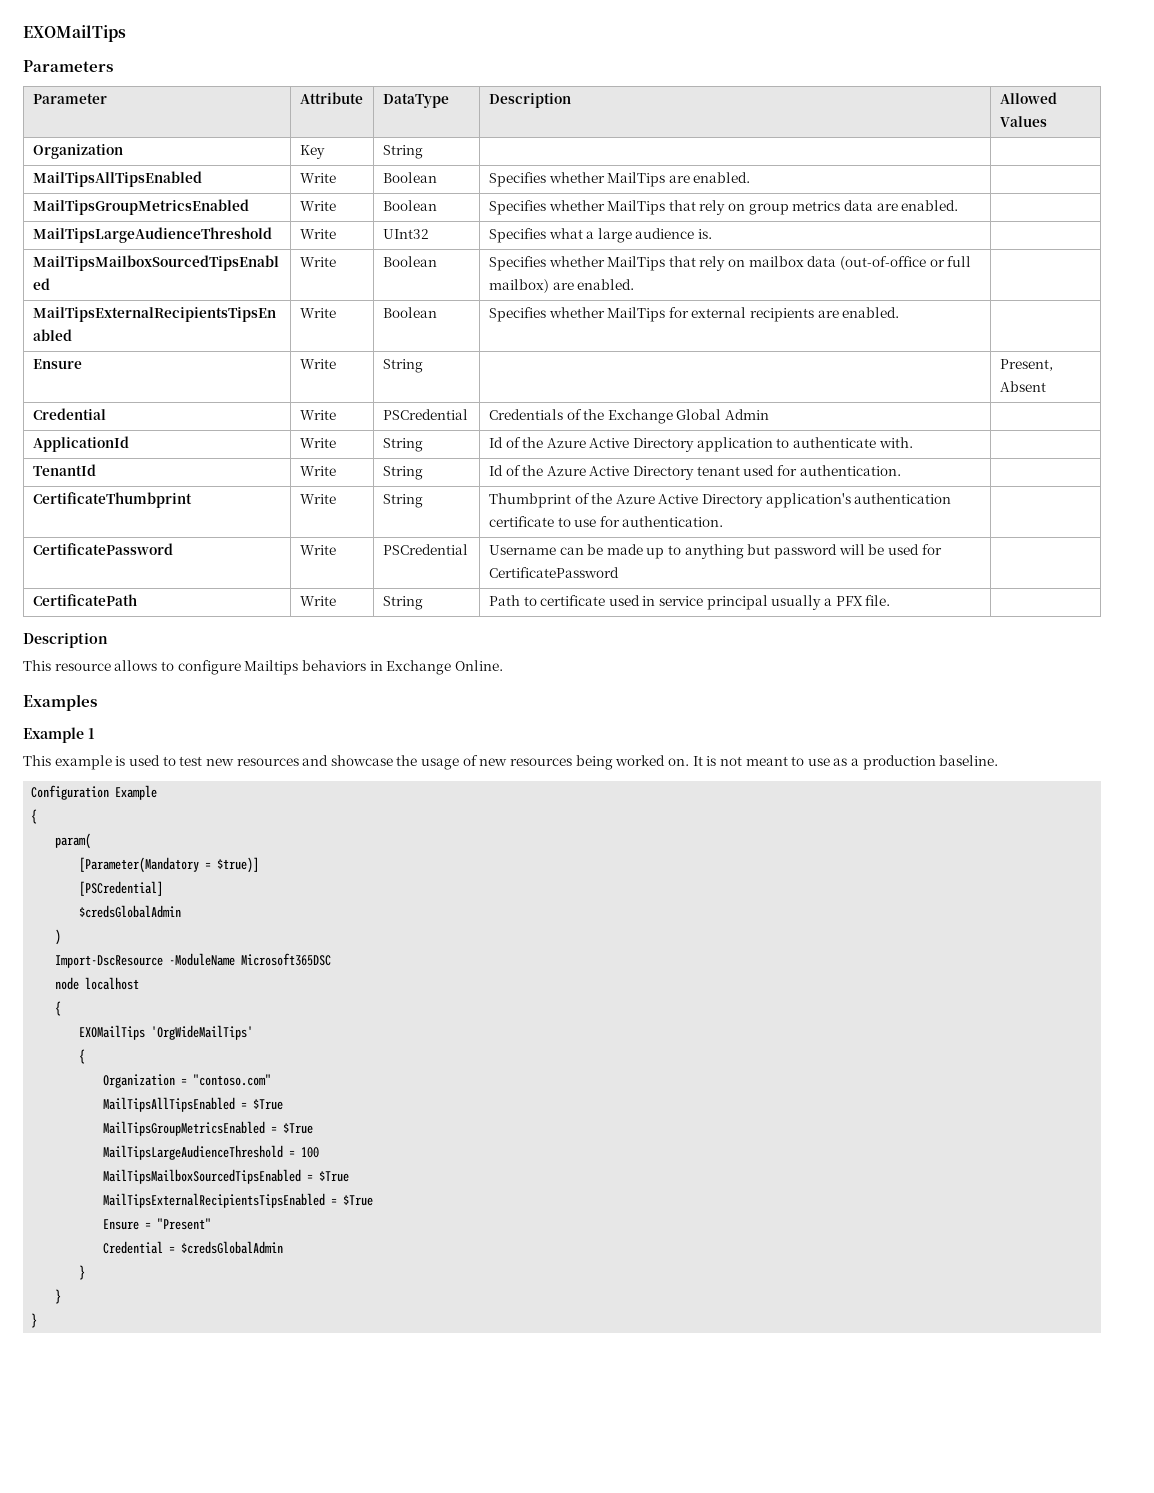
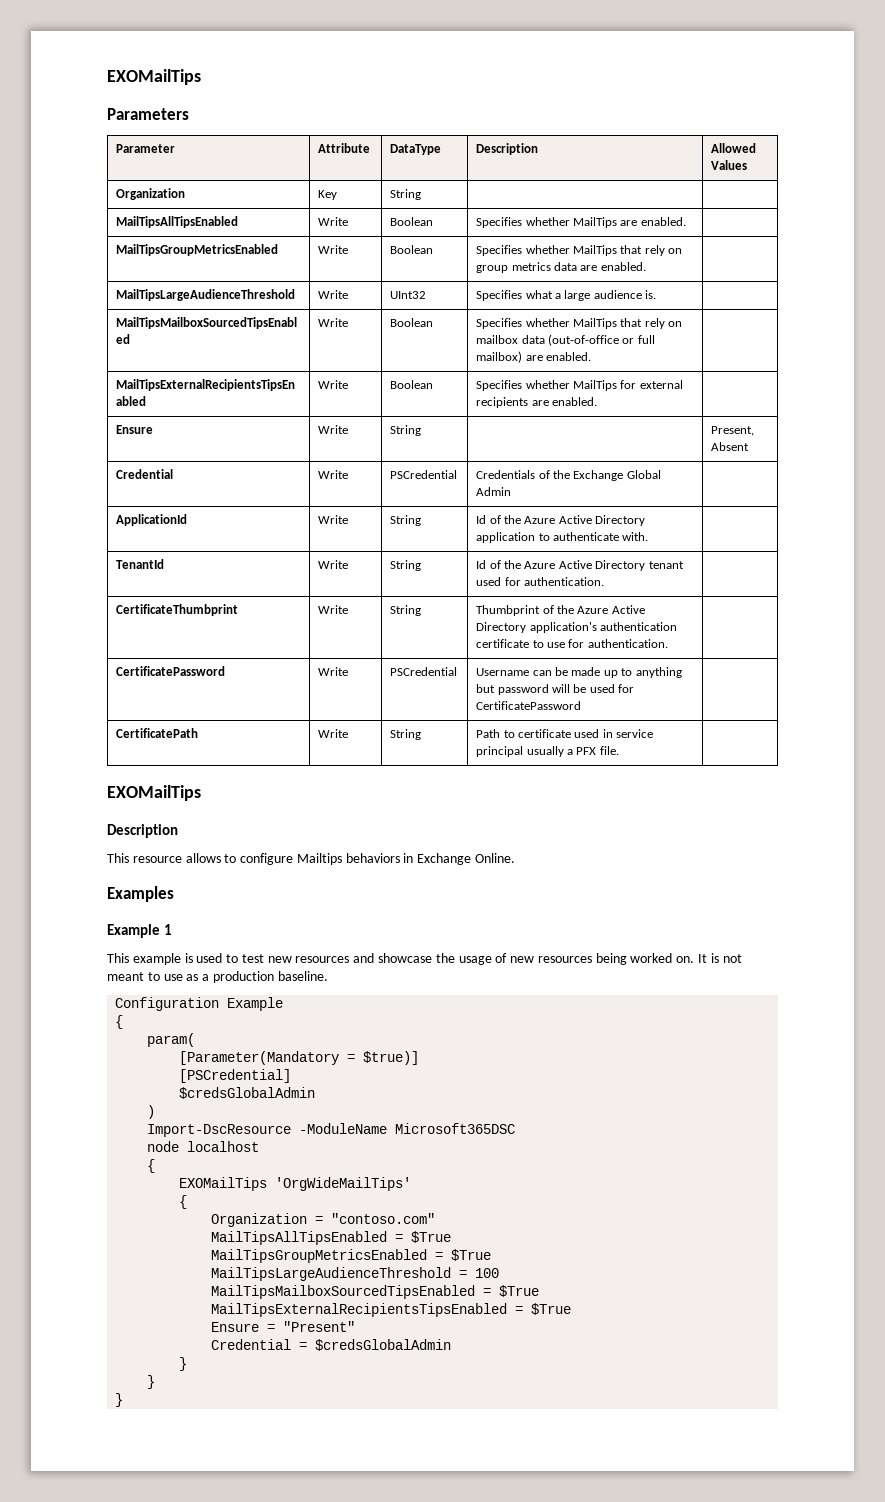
(891, 600) none -> [107,785,201,801] // EXOMailTips

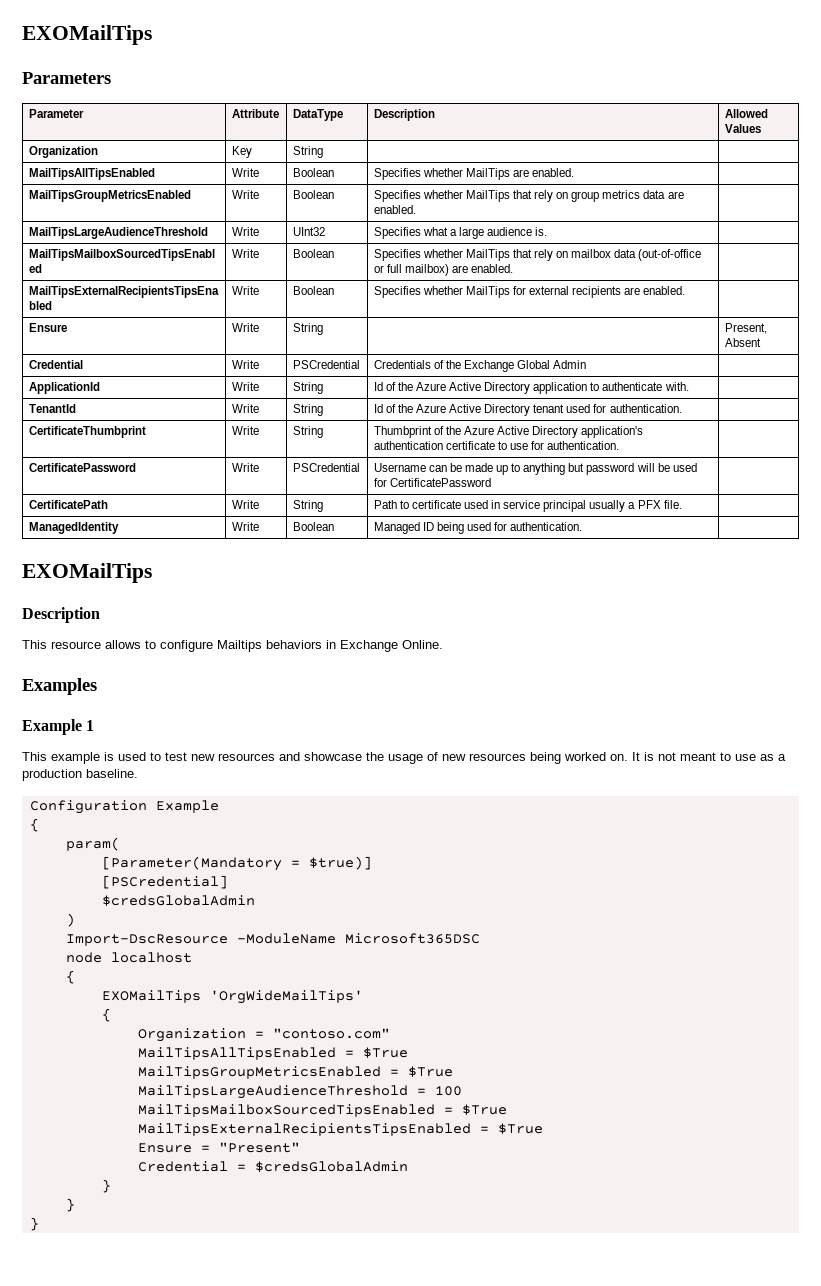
(619, 750) none -> [28,522,119,534] [231,522,259,531] [292,522,334,531] [373,522,583,534] // ManagedIdentity | Write | Boolean | Managed ID being used for authentication. |

